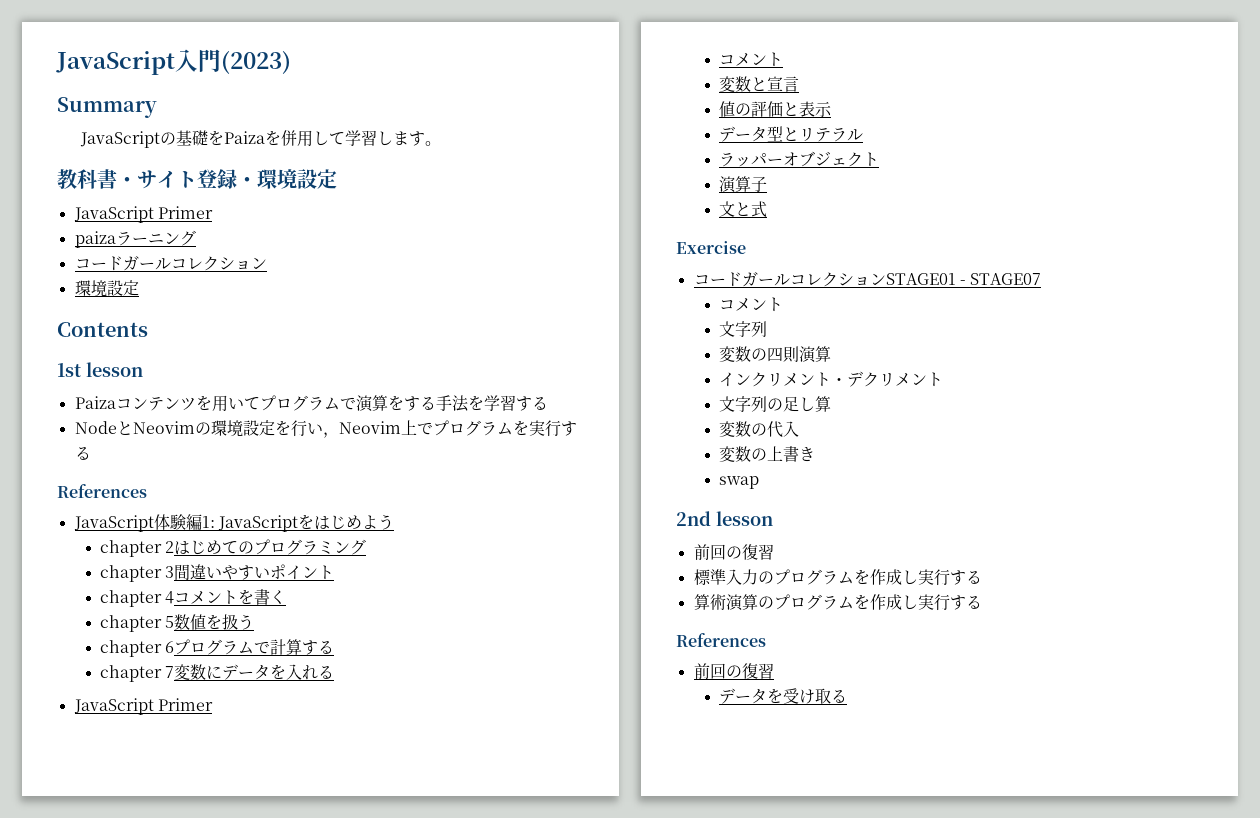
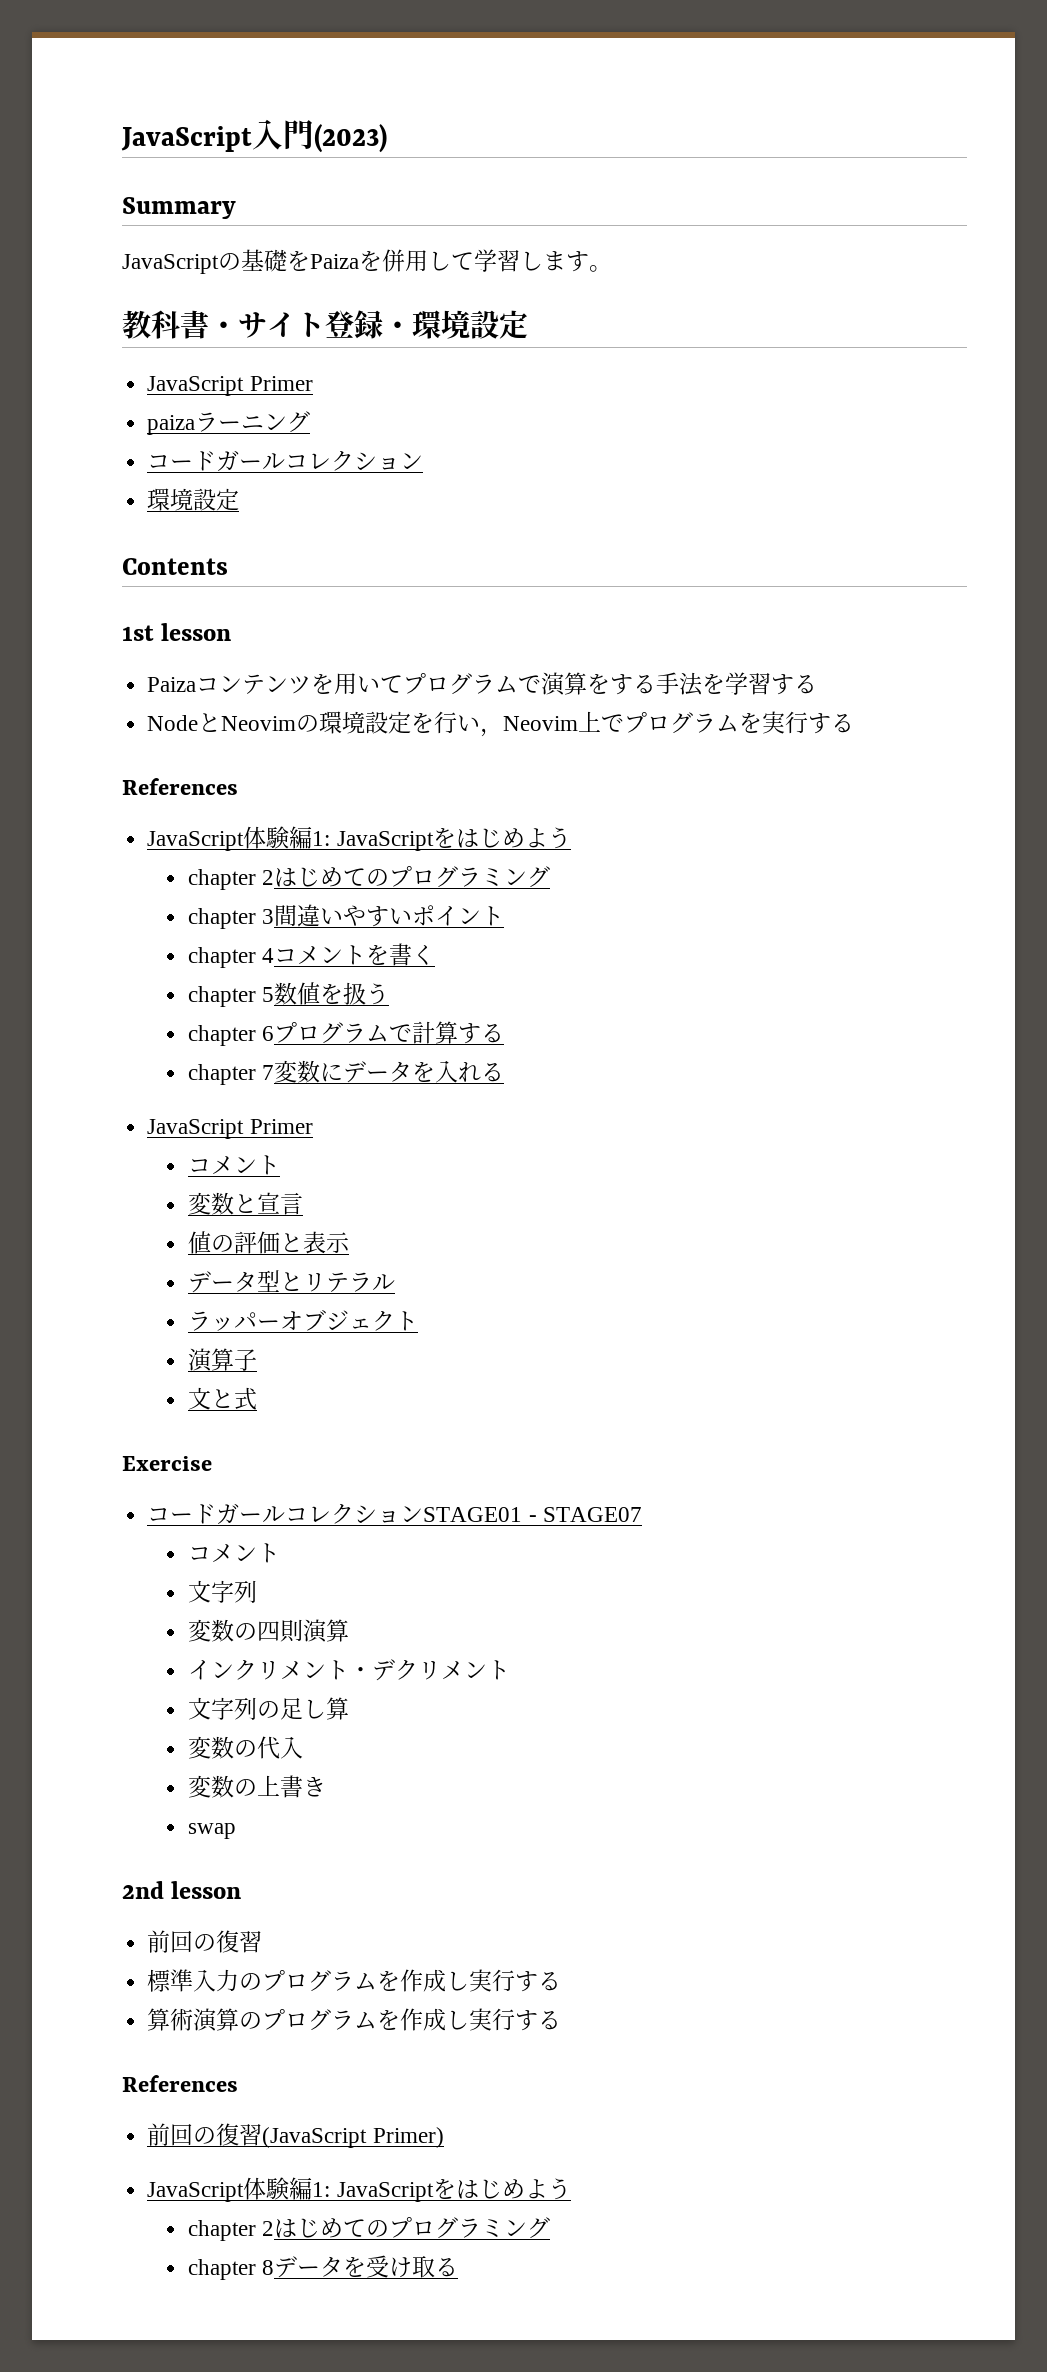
(774, 671) // -> [262,2127,444,2148] [147,2177,571,2202] [188,2217,551,2241] [188,2259,275,2280] (JavaScript Primer) // JavaScript体験編1: JavaScriptをはじめよう // chapter 2はじめてのプログラミング // chapter 8

